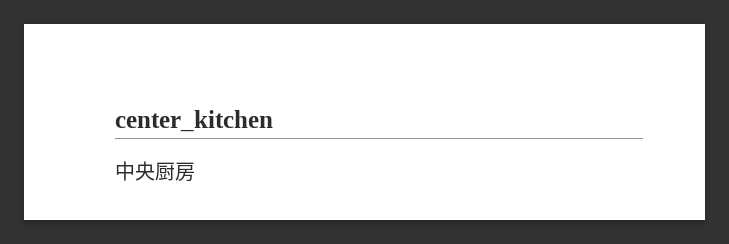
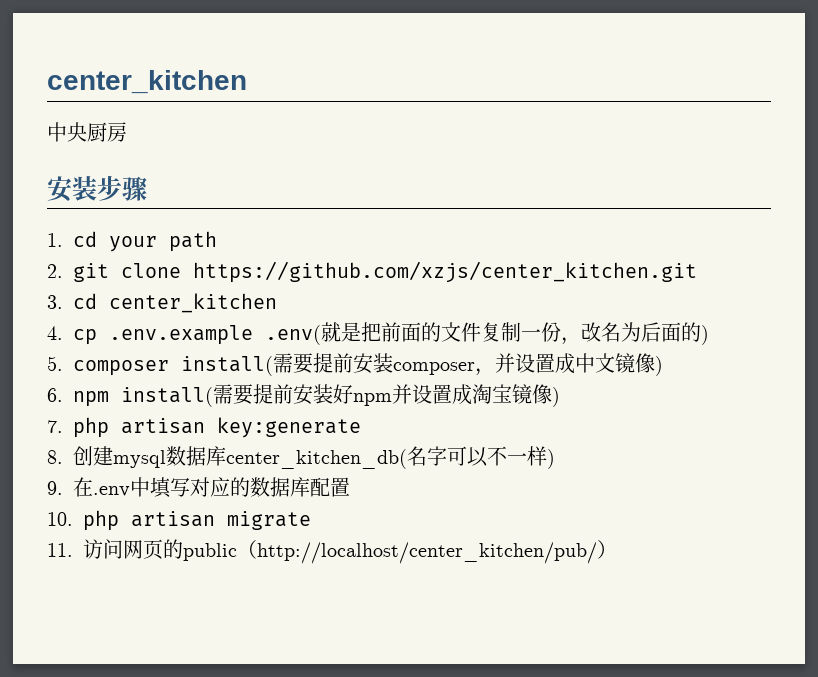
(195, 172) none -> [47,176,147,202] [47,231,217,252] [47,261,697,283] [47,293,277,313] [47,322,709,345] [47,353,663,376] [47,384,560,407] [47,417,361,438] [47,446,555,469] [47,477,350,498] [47,510,311,531] [47,539,617,564] // 安装步骤 // 1. cd your path // 2. git clone https://github.com/xzjs/center_kitchen.git // 3. cd center_kitchen // 4. cp .env.example .env(就是把前面的文件复制一份，改名为后面的) // 5. composer install(需要提前安装composer，并设置成中文镜像) // 6. npm install(需要提前安装好npm并设置成淘宝镜像) // 7. php artisan key:generate // 8.创建mysql数据库center_kitchen_db(名字可以不一样) // 9.在.env中填写对应的数据库配置 // 10. php artisan migrate // 11.访问网页的public（http://localhost/center_kitchen/pub/）

